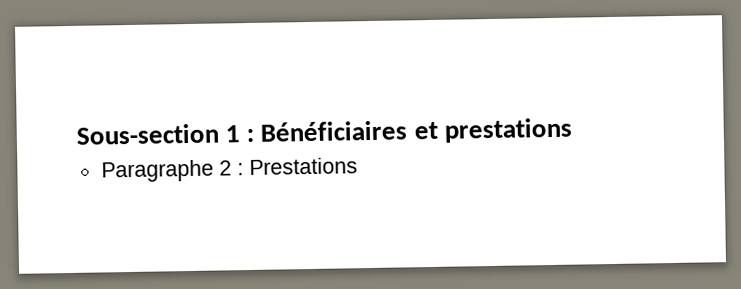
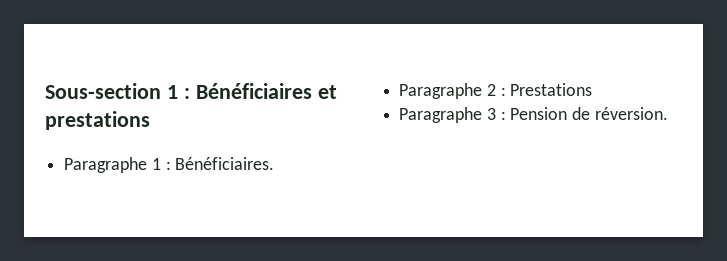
(572, 130) none -> [64,157,275,173] // Paragraphe 1 : Bénéficiaires.
(358, 166) none -> [399,107,668,123] // Paragraphe 3 : Pension de réversion.

